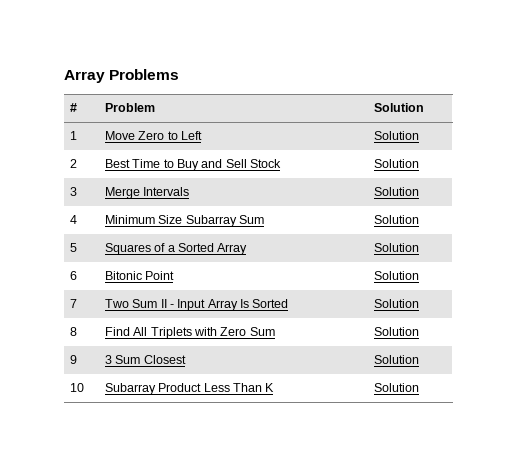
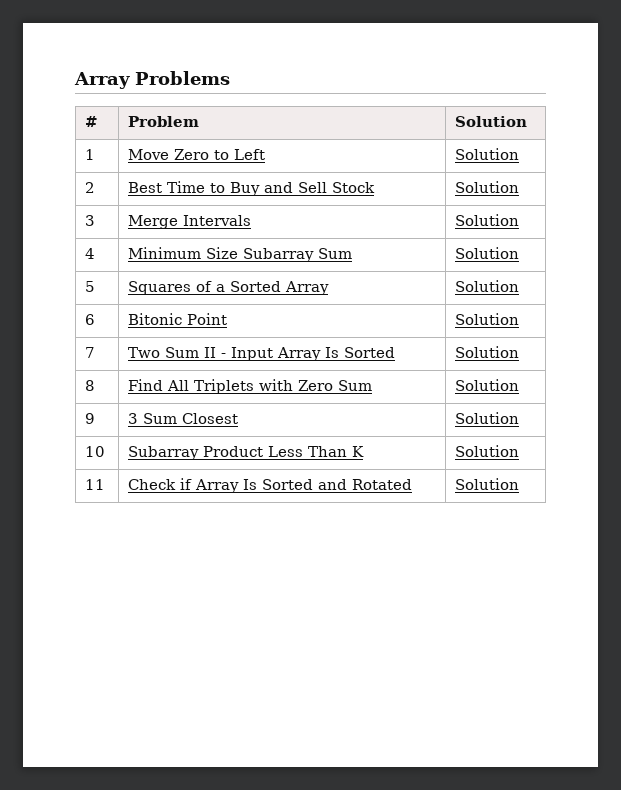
(419, 387) none -> [84,479,105,490] [127,478,412,493] [454,478,519,490] // 11 | Check if Array Is Sorted and Rotated | Solution

